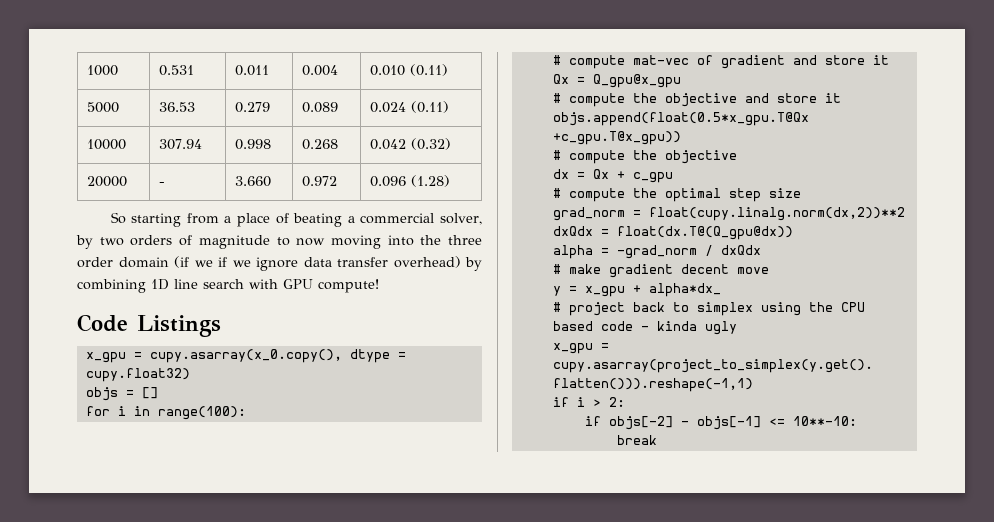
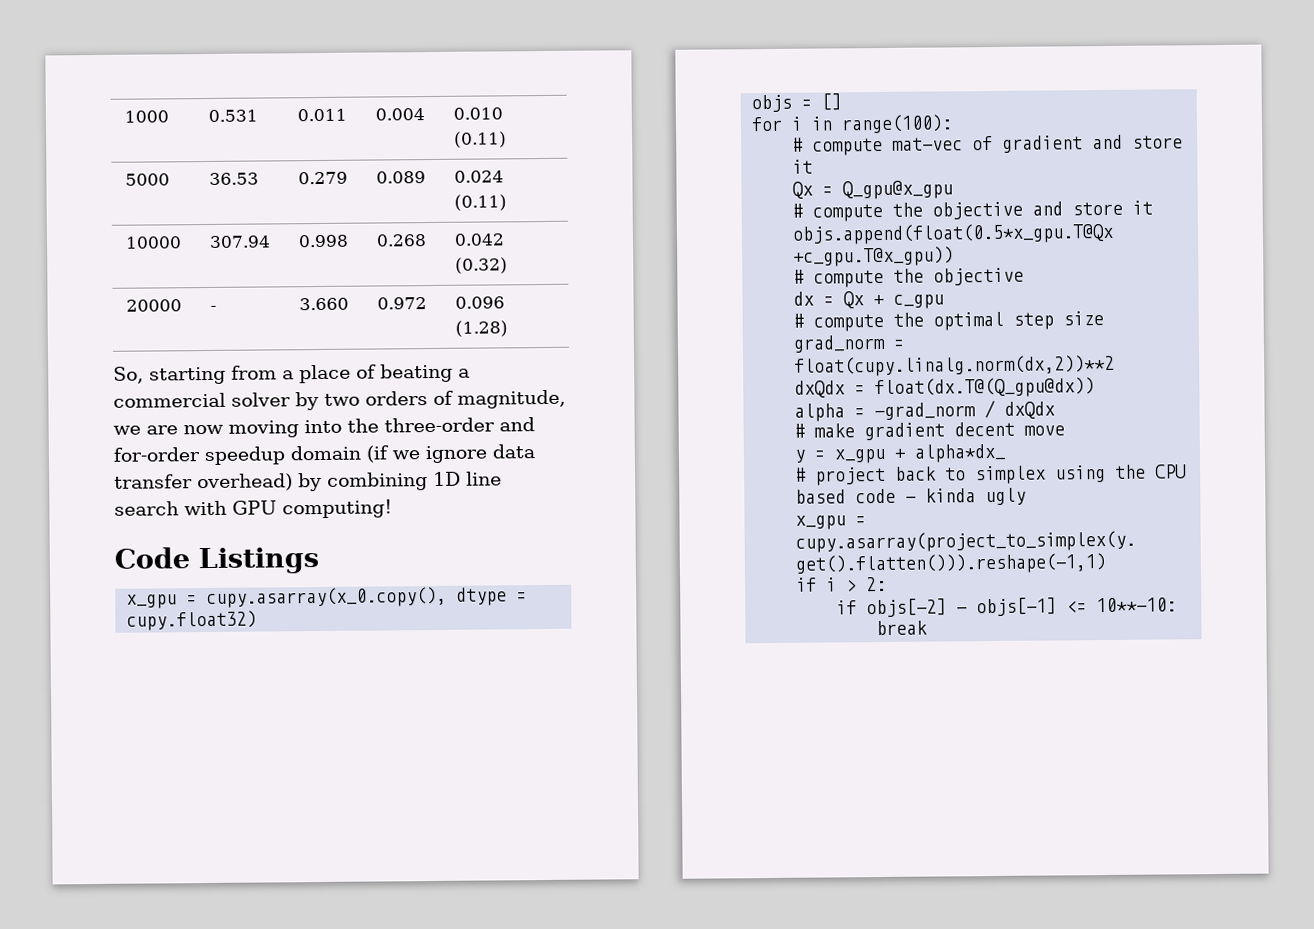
[110,212,126,224] So -> [113,366,144,384] So,
[440,213,482,225] solver, -> [231,392,291,407] solver
[198,235,290,249] magnitude to -> [457,389,566,409] [113,425,178,435] magnitude, we are
[447,235,482,245] [77,257,113,268] three order -> [384,417,535,433] [113,446,285,466] three-order and for-order speedup
[218,257,251,267] if we -> (420, 455) none
[318,279,379,293] compute! -> [282,499,393,519] computing!

